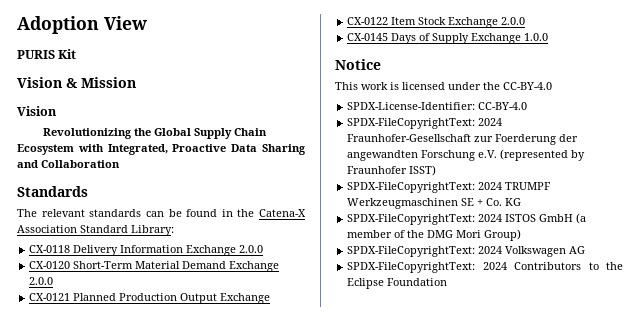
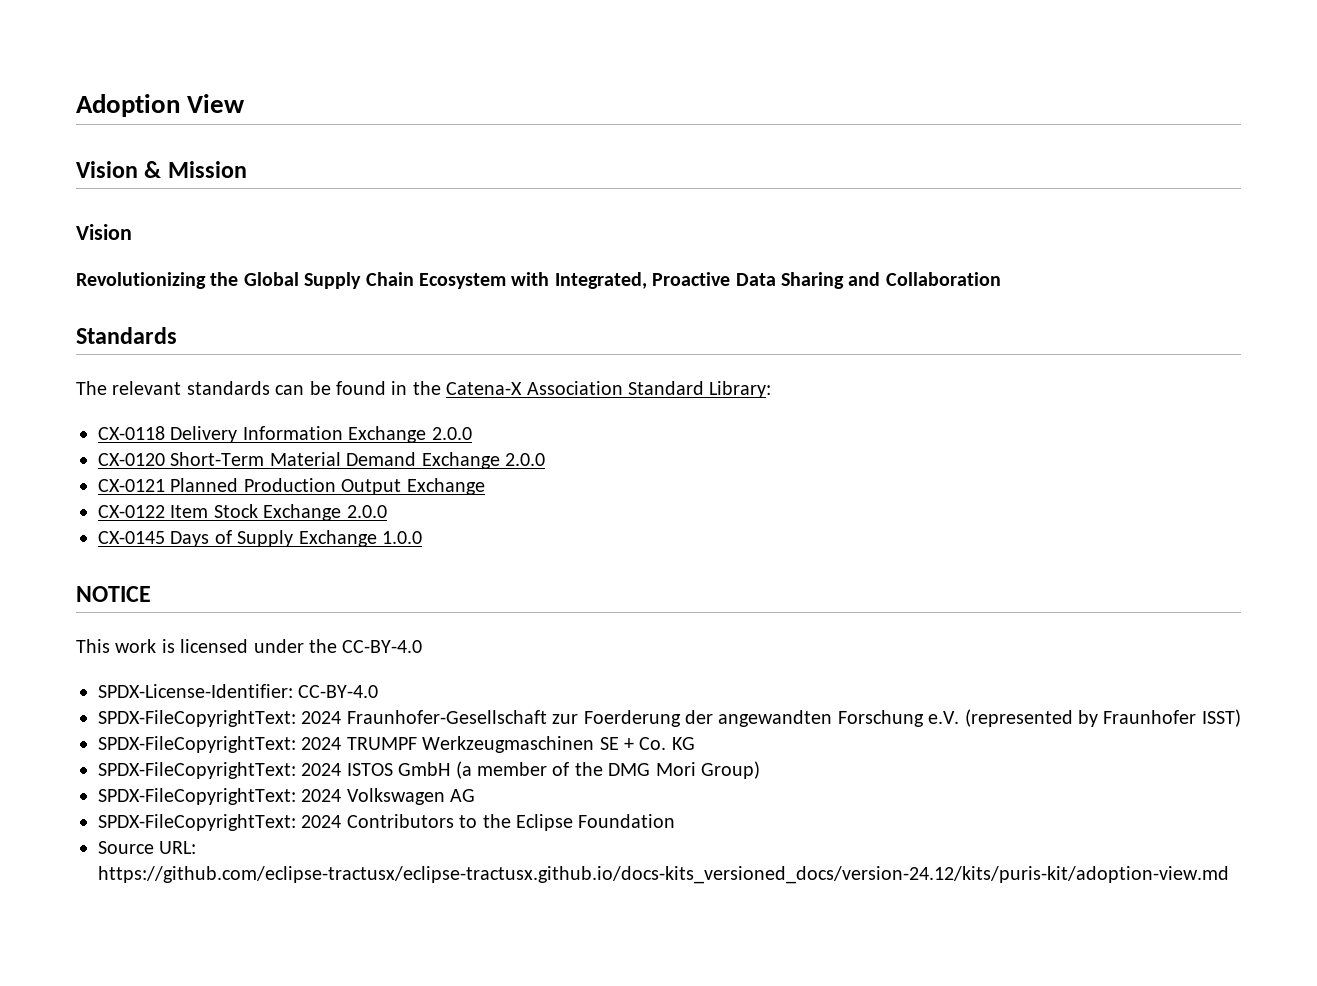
[17,49,77,59] // PURIS Kit -> (246, 103) none
[335,59,381,70] Notice -> [76,586,151,602] NOTICE
(448, 282) none -> [98,841,197,854] [98,866,1229,884] // Source URL: https://github.com/eclipse-tractusx/eclipse-tractusx.github.io/docs-kits_versioned_docs/version-24.12/kits/puris-kit/adoption-view.md

